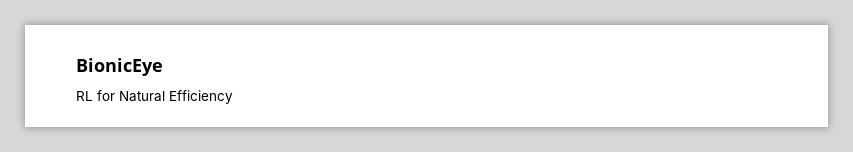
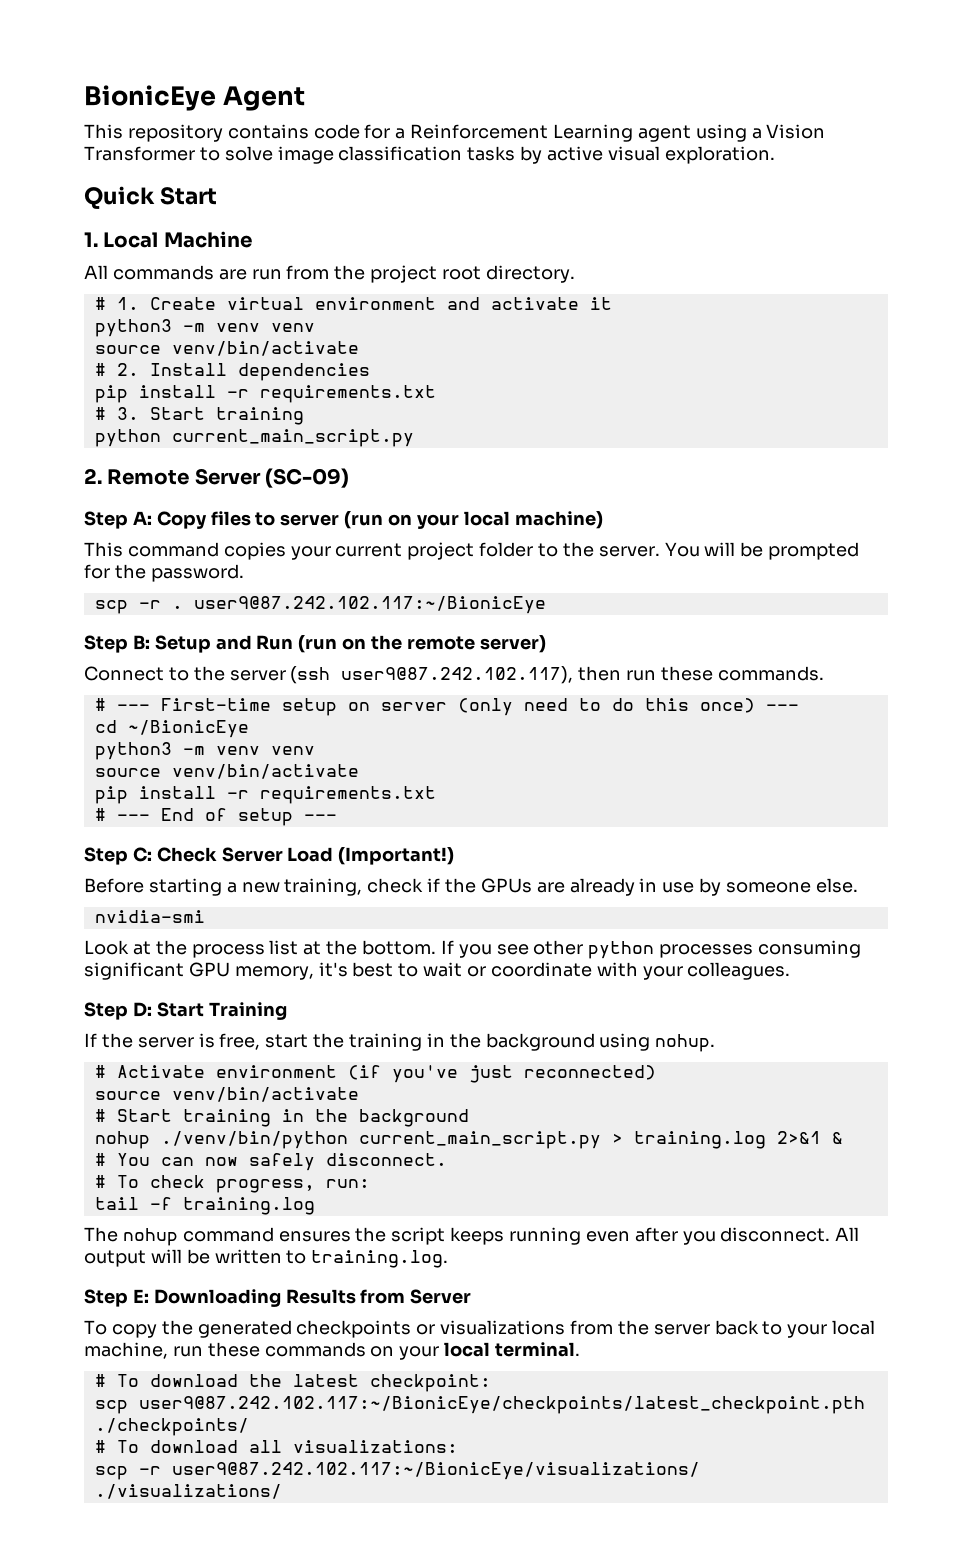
[76,90,233,104] // RL for Natural Efficiency -> [222,86,305,111] [84,124,826,142] [84,146,775,164] [84,186,218,209] [84,231,252,248] [84,265,575,283] [94,297,612,310] [94,319,315,337] [94,341,359,356] [94,363,370,381] [94,385,436,403] [94,407,304,425] [94,429,414,447] [84,468,350,488] [84,511,603,529] [84,542,860,560] [84,564,244,582] [94,596,546,614] [84,635,546,653] [84,666,824,684] [94,698,799,716] [94,720,249,738] [94,742,315,760] [94,764,359,779] [94,786,436,804] [94,808,337,826] [84,847,455,865] [84,878,858,896] [94,910,205,923] [84,940,862,959] [84,962,791,980] [84,1002,287,1020] [84,1033,716,1052] [94,1065,656,1083] [94,1087,359,1102] [94,1109,469,1127] [94,1131,843,1149] [94,1153,447,1171] [94,1175,370,1193] [94,1197,315,1215] [84,1227,860,1246] [84,1249,449,1268] [84,1289,472,1307] [84,1320,876,1338] [84,1342,581,1360] [94,1374,491,1392] [94,1396,865,1414] [94,1418,249,1436] [94,1440,458,1453] [94,1462,700,1480] [94,1484,282,1499] Agent // This repository contains code for a Reinforcement Learning agent using a Vision Transformer to solve image classification tasks by active visual exploration. // Quick Start // 1. Local Machine // All commands are run from the project root directory. // # 1. Create virtual environment and activate it // python3 -m venv venv // source venv/bin/activate // # 2. Install dependencies // pip install -r requirements.txt // # 3. Start training // python current_main_script.py // 2. Remote Server (SC-09) // Step A: Copy files to server (run on your local machine) // This command copies your current project folder to the server. You will be prompted for the password. // scp -r . user9@87.242.102.117:~/BionicEye // Step B: Setup and Run (run on the remote server) // Connect to the server (ssh user9@87.242.102.117), then run these commands. // # --- First-time setup on server (only need to do this once) --- // cd ~/BionicEye // python3 -m venv venv // source venv/bin/activate // pip install -r requirements.txt // # --- End of setup --- // Step C: Check Server Load (Important!) // Before starting a new training, check if the GPUs are already in use by someone else. // nvidia-smi // Look at the process list at the bottom. If you see other python processes consuming significant GPU memory, it's best to wait or coordinate with your colleagues. // Step D: Start Training // If the server is free, start the training in the background using nohup. // # Activate environment (if you've just reconnected) // source venv/bin/activate // # Start training in the background // nohup ./venv/bin/python current_main_script.py > training.log 2>&1 & // # You can now safely disconnect. // # To check progress, run: // tail -f training.log // The nohup command ensures the script keeps running even after you disconnect. All output will be written to training.log. // Step E: Downloading Results from Server // To copy the generated checkpoints or visualizations from the server back to your local machine, run these commands on your local terminal. // # To download the latest checkpoint: // scp user9@87.242.102.117:~/BionicEye/checkpoints/latest_checkpoint.pth ./checkpoints/ // # To download all visualizations: // scp -r user9@87.242.102.117:~/BionicEye/visualizations/ ./visualizations/

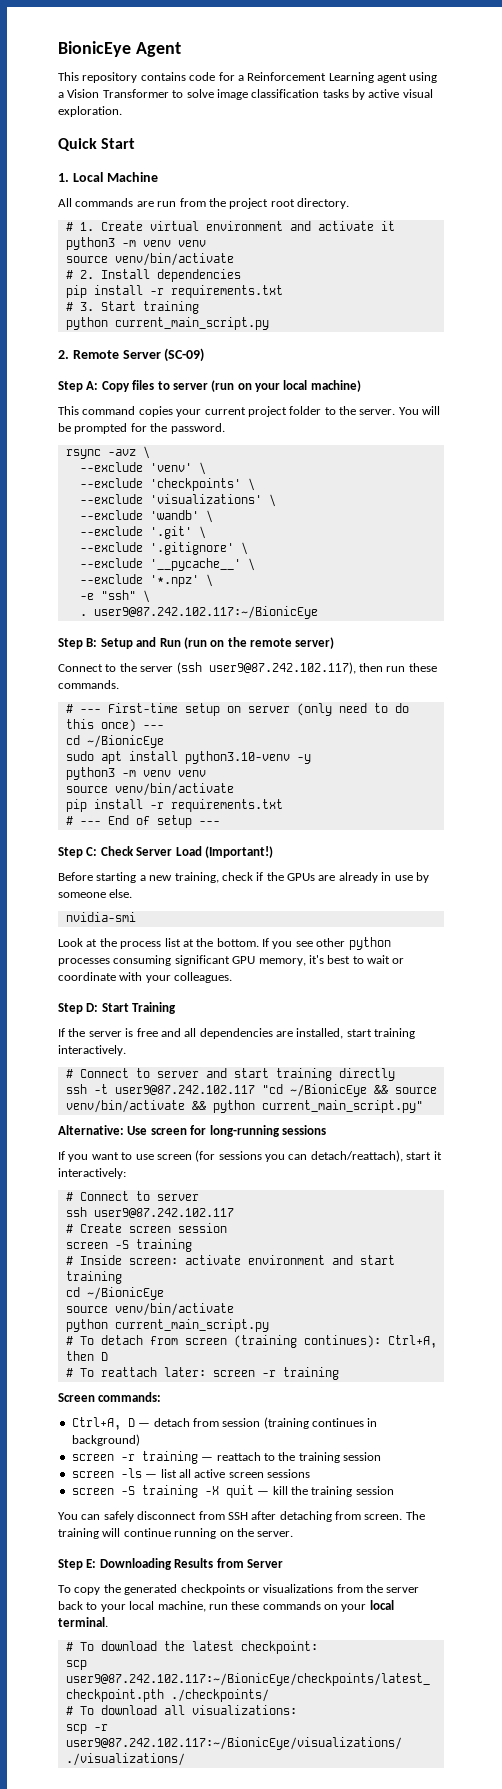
[94,600,161,614] scp -r -> [65,446,150,459] [79,462,206,475] [79,478,255,491] [79,494,276,507] [79,510,213,523] [79,526,206,539] [79,542,248,555] [79,558,255,571] [79,574,213,587] [79,590,150,603] rsync -avz \ // --exclude 'venv' \ // --exclude 'checkpoints' \ // --exclude 'visualizations' \ // --exclude 'wandb' \ // --exclude '.git' \ // --exclude '.gitignore' \ // --exclude '__pycache__' \ // --exclude '*.npz' \ // -e "ssh" \ //
(249, 729) none -> [65,751,311,764] // sudo apt install python3.10-venv -y
[219,1033,716,1052] [94,1065,656,1083] [94,1087,359,1102] [94,1109,469,1127] [94,1131,843,1149] [94,1153,447,1171] [94,1175,370,1193] [94,1197,315,1215] [84,1227,860,1246] [84,1249,449,1268] free, start the training in the background using nohup. // # Activate environment (if you've just reconnected) // source venv/bin/activate // # Start training in the background // nohup ./venv/bin/python current_main_script.py > training.log 2>&1 & // # You can now safely disconnect. // # To check progress, run: // tail -f training.log // The nohup command ensures the script keeps running even after you disconnect. All output will be written to training.log. -> [136,1028,416,1039] [58,1045,126,1056] [65,1068,395,1081] [65,1084,437,1097] [65,1100,423,1113] [58,1125,326,1137] [58,1150,442,1162] [58,1168,126,1179] [65,1191,199,1201] [65,1207,234,1218] [65,1223,227,1233] [65,1239,192,1252] [65,1255,395,1265] [65,1271,122,1284] [65,1287,164,1300] [65,1303,234,1316] [65,1319,269,1332] [65,1335,437,1348] [65,1351,108,1361] [65,1367,339,1380] [58,1392,162,1402] [71,1417,378,1430] [71,1434,140,1446] [71,1451,381,1464] [71,1468,310,1478] [71,1485,394,1498] [58,1511,425,1522] [58,1528,294,1539] free and all dependencies are installed, start training interactively. // # Connect to server and start training directly // ssh -t user9@87.242.102.117 "cd ~/BionicEye && source venv/bin/activate && python current_main_script.py" // Alternative: Use screen for long-running sessions // If you want to use screen (for sessions you can detach/reattach), start it interactively: // # Connect to server // ssh user9@87.242.102.117 // # Create screen session // screen -S training // # Inside screen: activate environment and start training // cd ~/BionicEye // source venv/bin/activate // python current_main_script.py // # To detach from screen (training continues): Ctrl+A, then D // # To reattach later: screen -r training // Screen commands: // Ctrl+A, D — detach from session (training continues in background) // screen -r training — reattach to the training session // screen -ls — list all active screen sessions // screen -S training -X quit — kill the training session // You can safely disconnect from SSH after detaching from screen. The training will continue running on the server.

